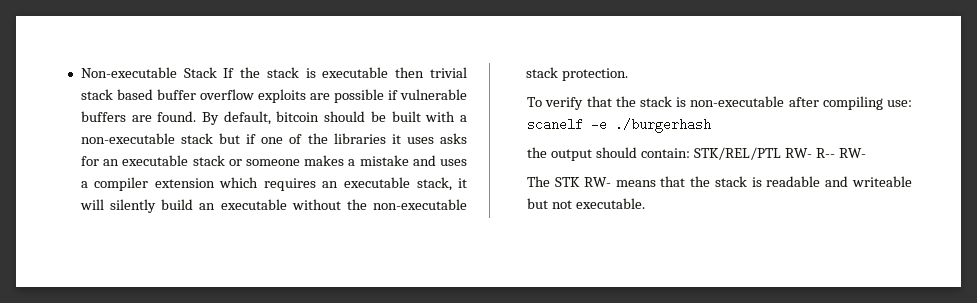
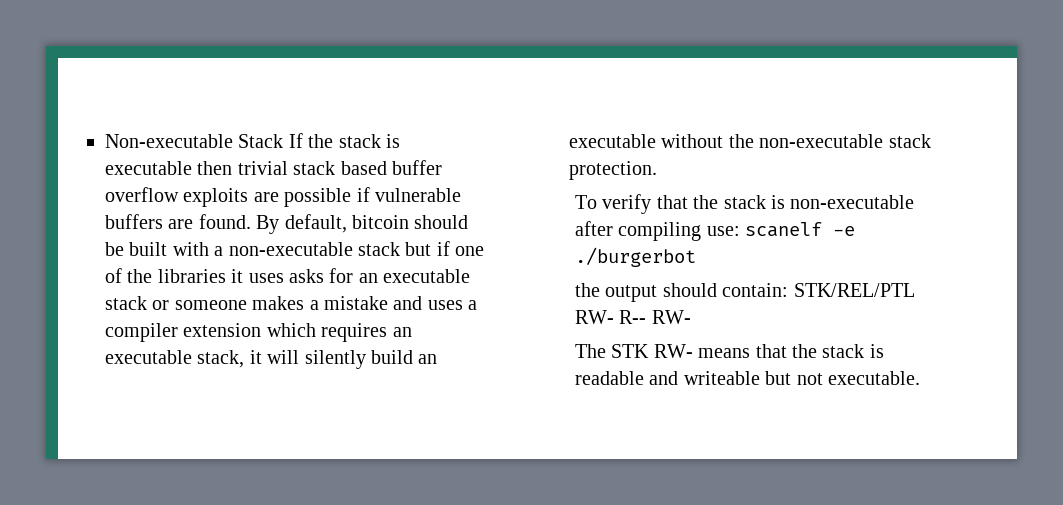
[615,118,712,133] ./burgerhash -> [574,247,696,267] ./burgerbot

